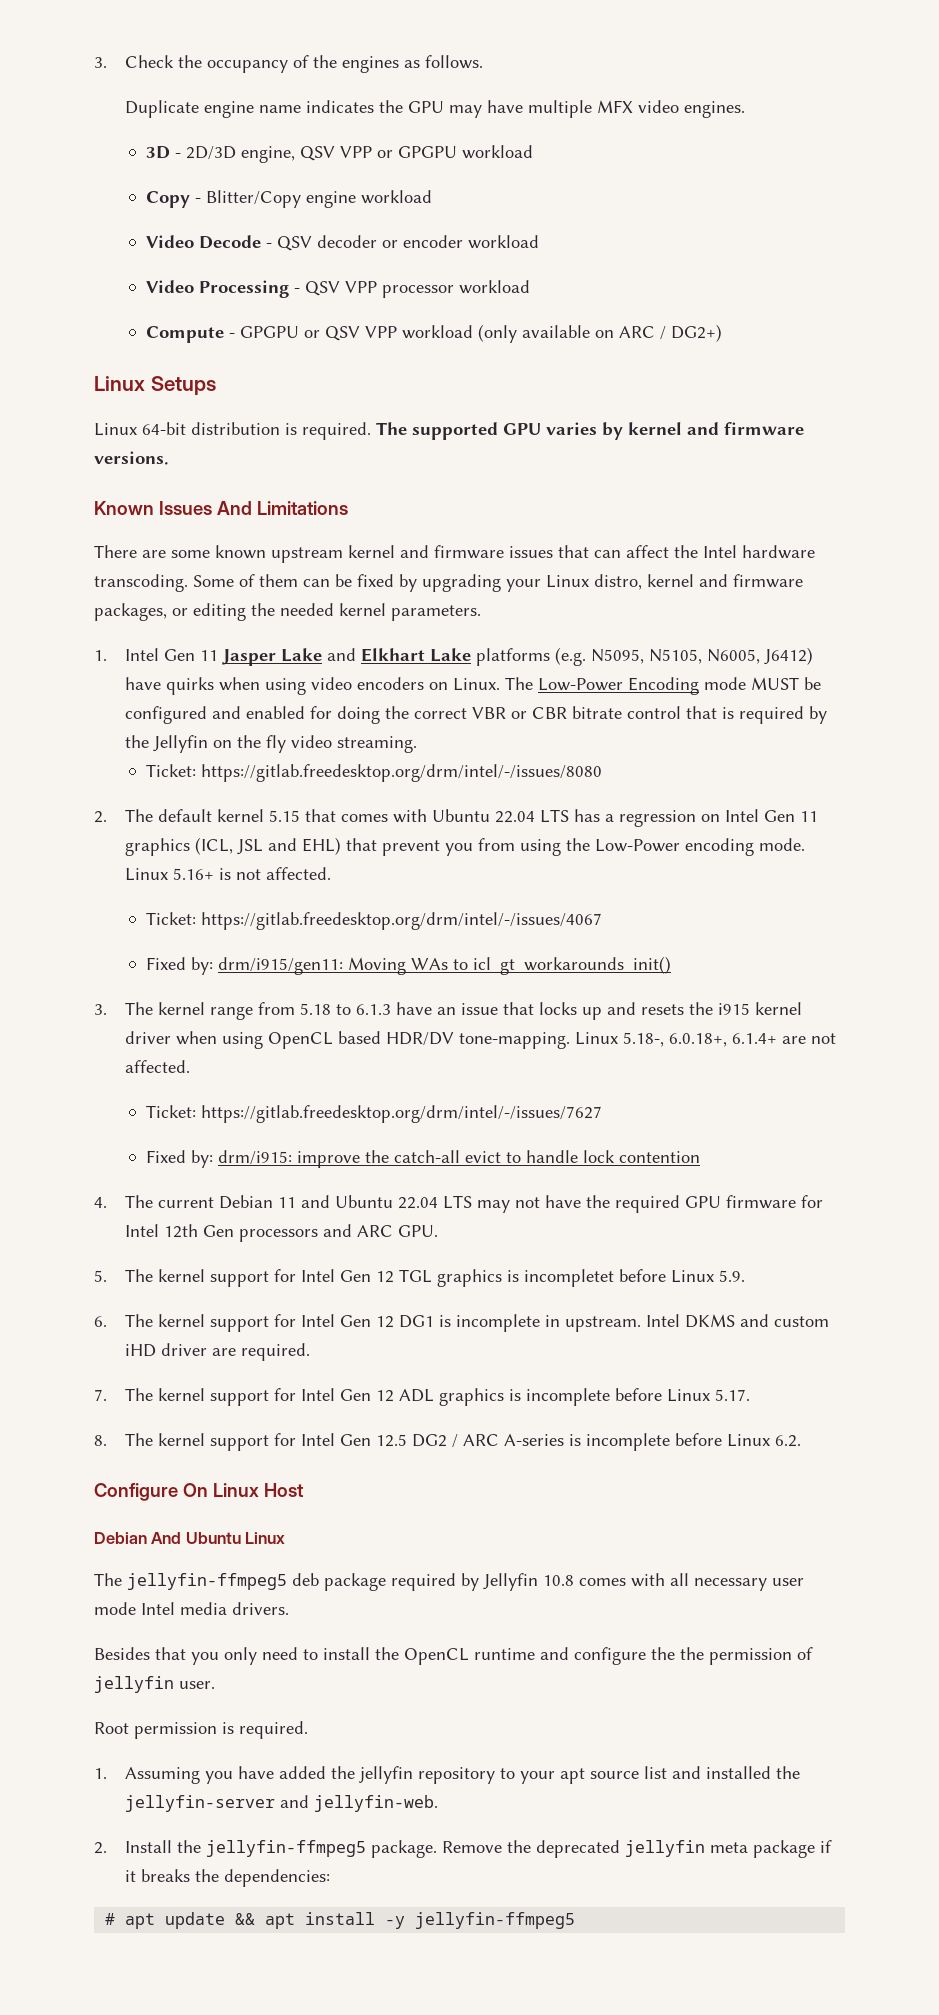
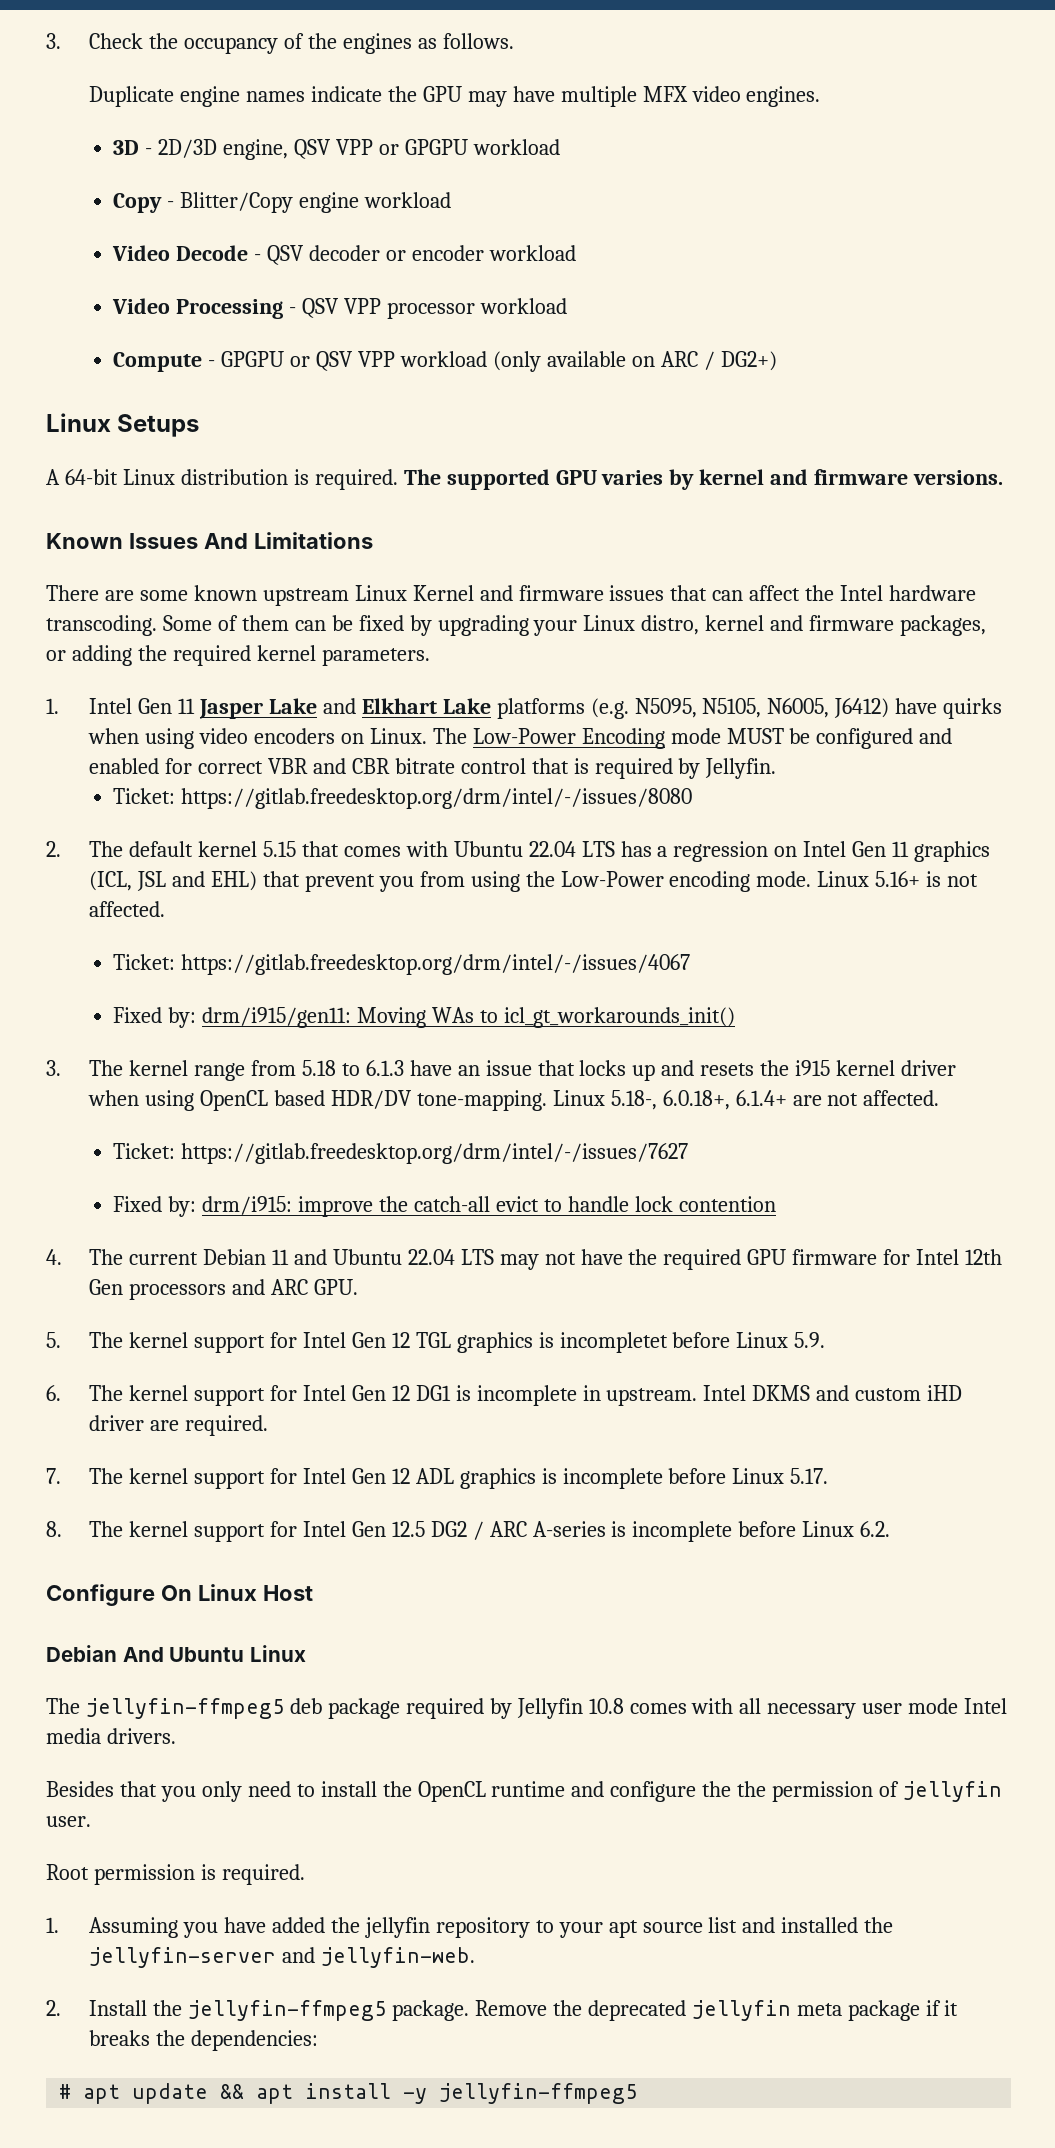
[259,100,375,113] name indicates -> [246,86,382,102] names indicate
[94,422,186,436] Linux 64-bit -> [46,469,175,485] A 64-bit Linux
[348,545,395,558] kernel -> [354,585,474,601] Linux Kernel
[193,603,334,621] editing the needed -> [71,645,251,666] adding the required
[337,706,410,724] doing the -> (193, 766) none
[511,711,528,719] or -> [312,758,346,774] and
[125,735,418,753] the Jellyfin on the fly video streaming. -> [705,758,777,779] Jellyfin.

